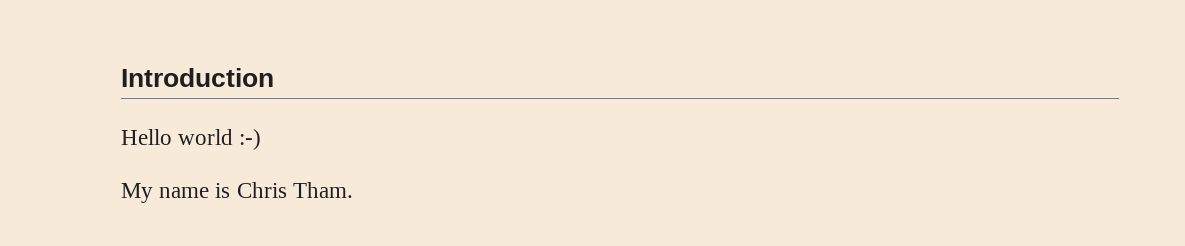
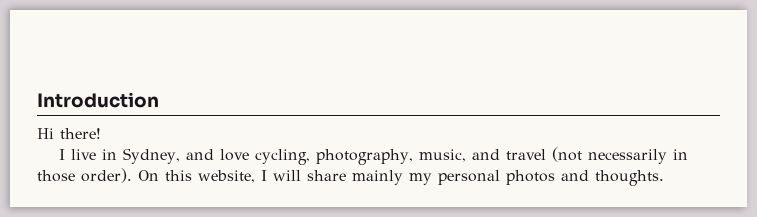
[121,129,262,150] [121,182,353,203] Hello world :-) // My name is Chris Tham. -> [37,128,101,139] [58,147,688,165] [37,168,664,186] Hi there! // I live in Sydney, and love cycling, photography, music, and travel (not necessarily in those order). On this website, I will share mainly my personal photos and thoughts.

